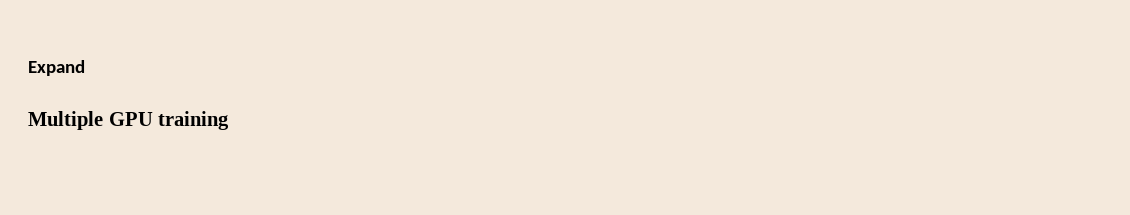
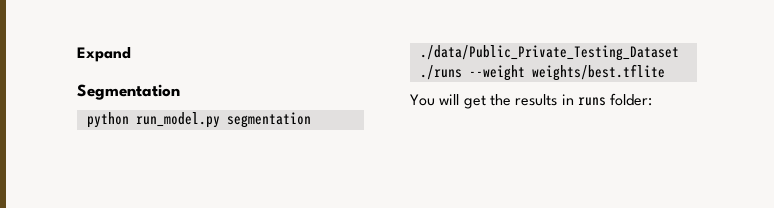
[28,111,230,130] Multiple GPU training -> [77,84,180,100] [86,112,311,128] [419,45,679,61] [419,64,665,81] [410,93,653,109] Segmentation // python run_model.py segmentation ./data/Public_Private_Testing_Dataset ./runs --weight weights/best.tflite // You will get the results in runs folder:

